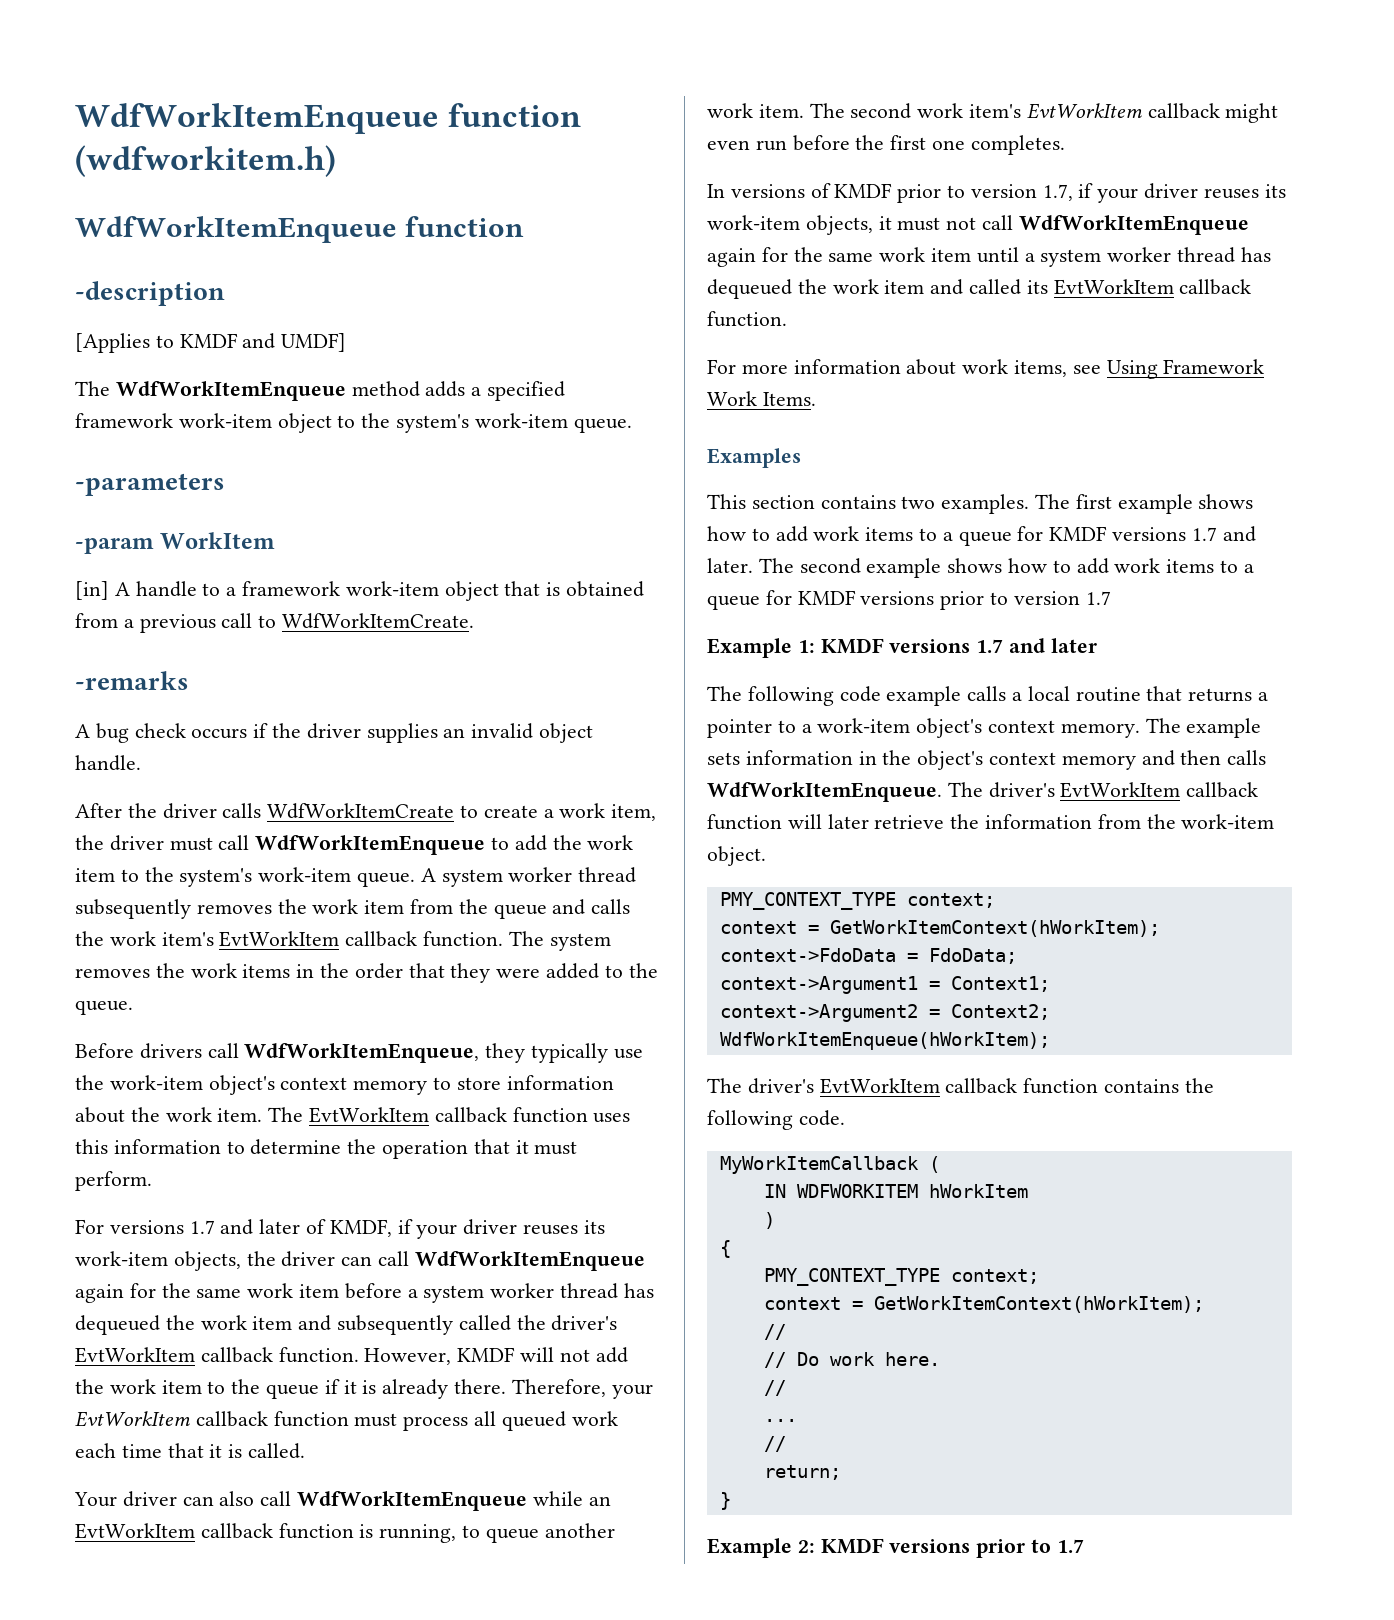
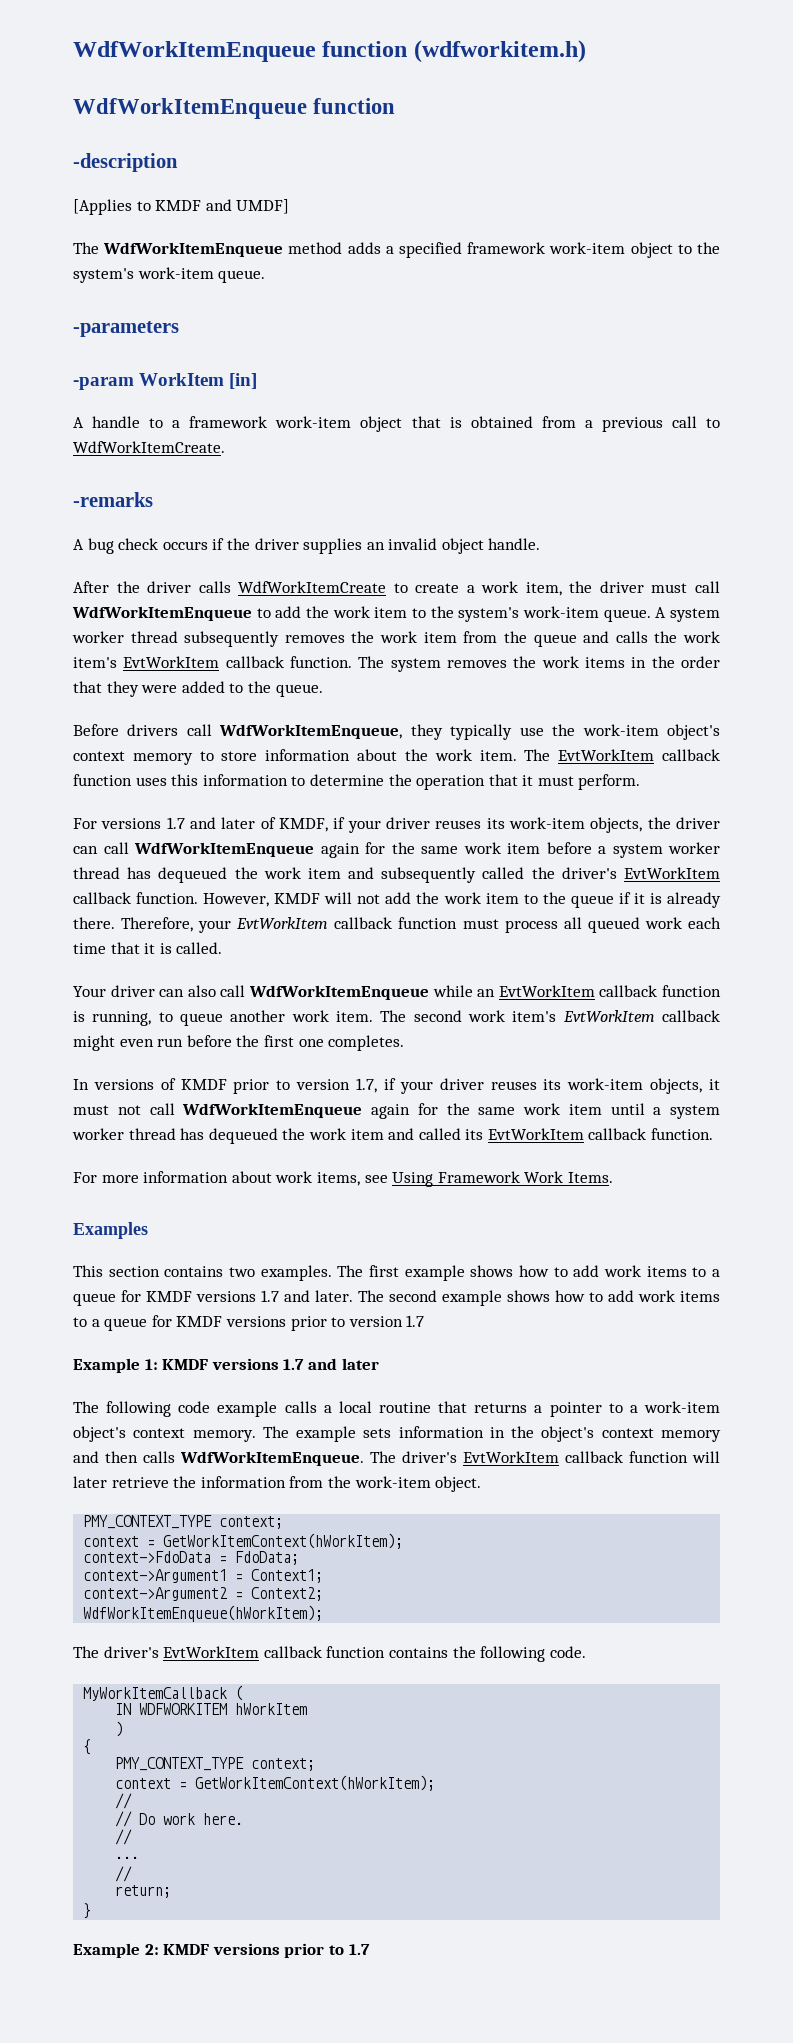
[75,581,109,600] // [in] -> [229,373,258,389] [in] //

